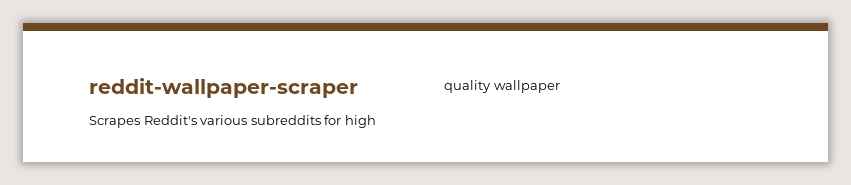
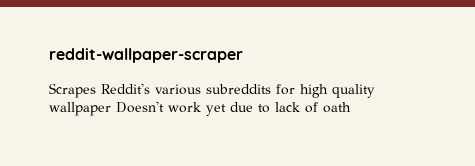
(560, 86) none -> [116,101,351,116] Doesn't work yet due to lack of oath

